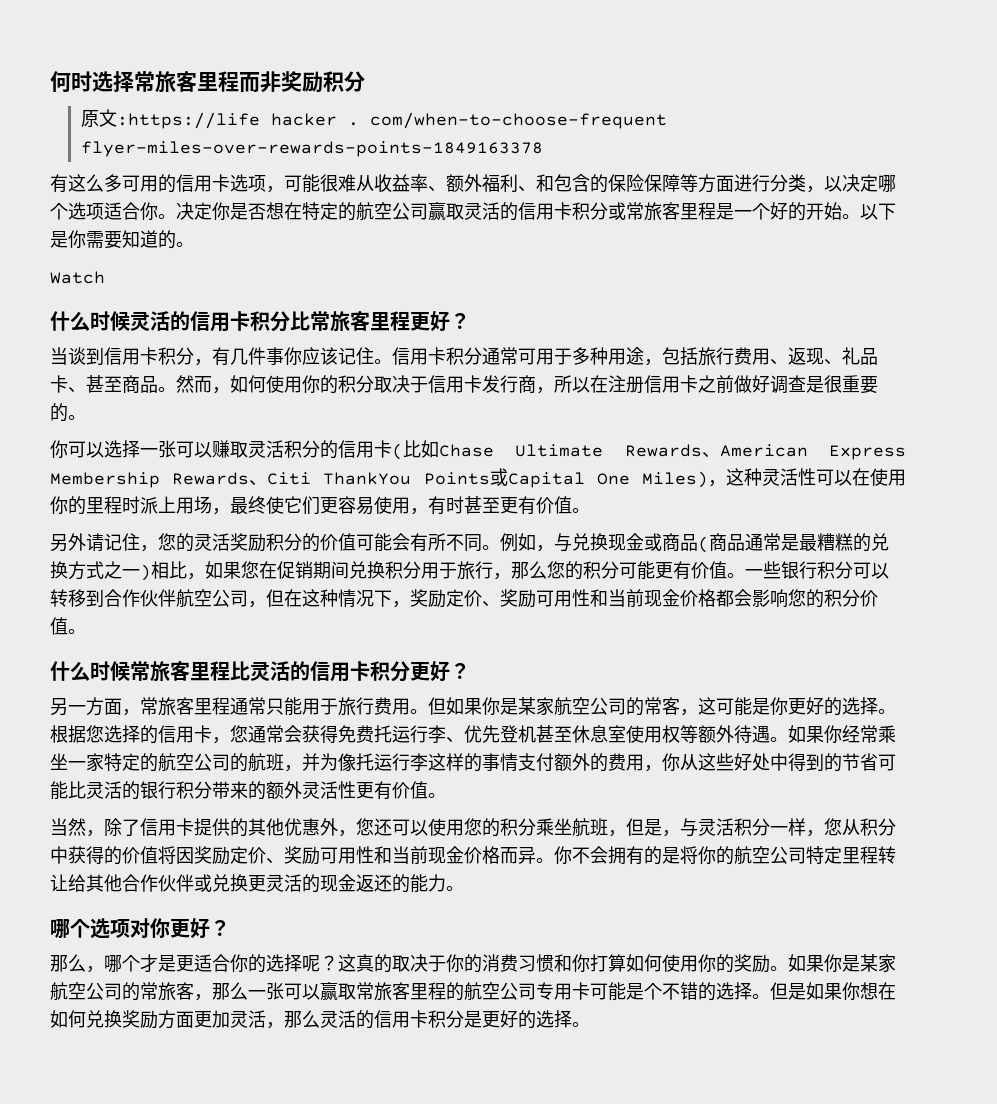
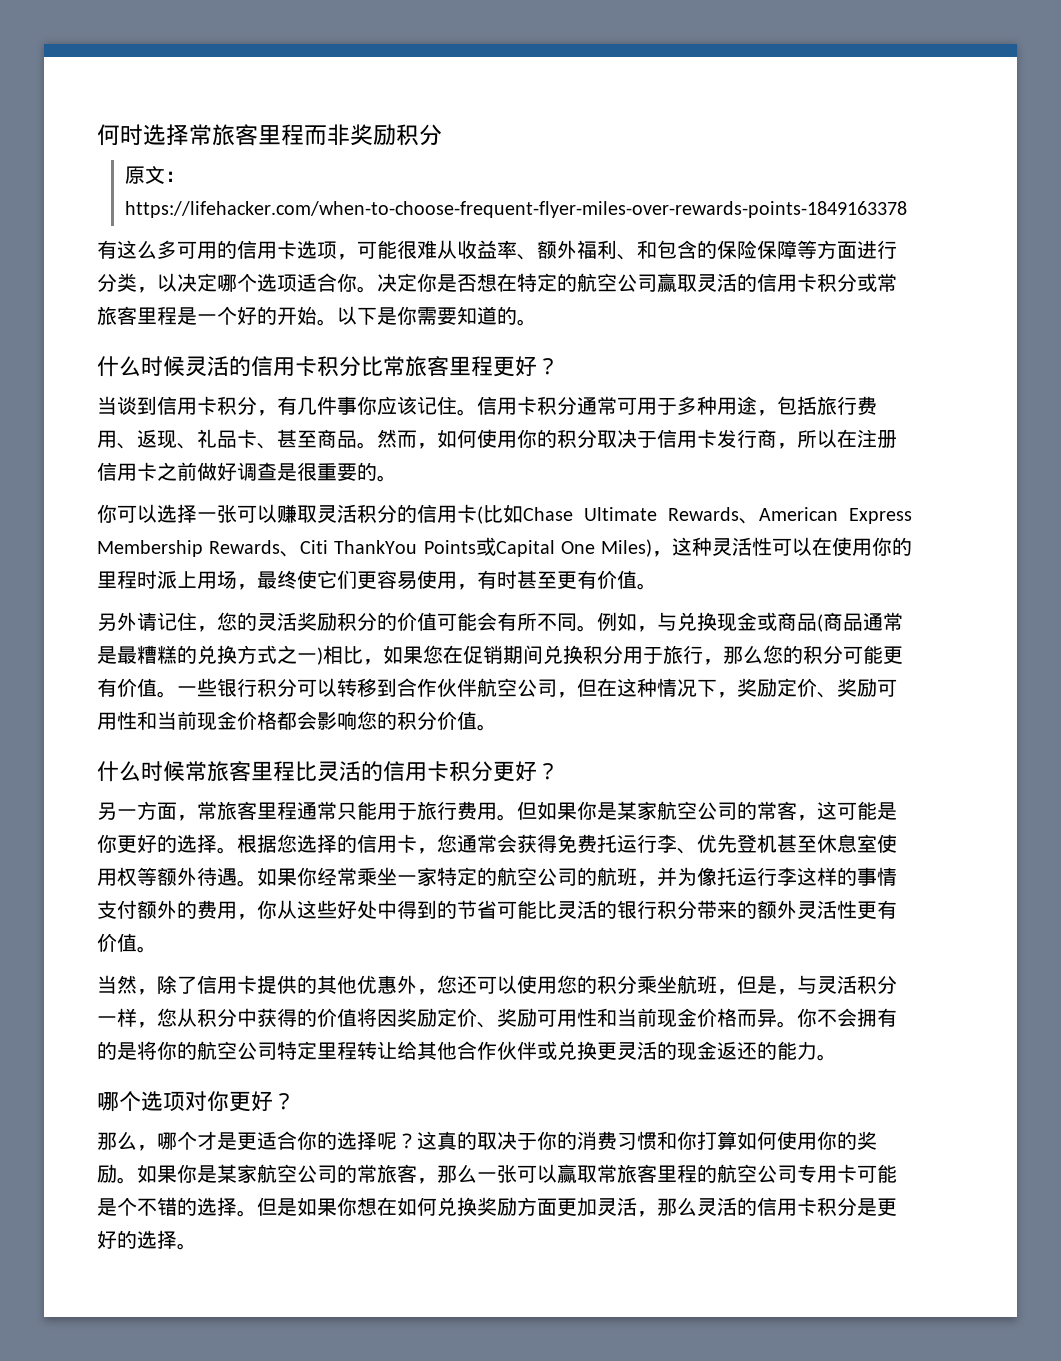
[116,112,667,129] [80,141,543,157] :https://life hacker . com/when-to-choose-frequent flyer-miles-over-rewards-points-1849163378 -> [165,171,186,182] [125,201,908,218] ：https://lifehacker.com/when-to-choose-frequent-flyer-miles-over-rewards-points-1849163378
[50,271,105,284] // Watch -> (537, 322) none

